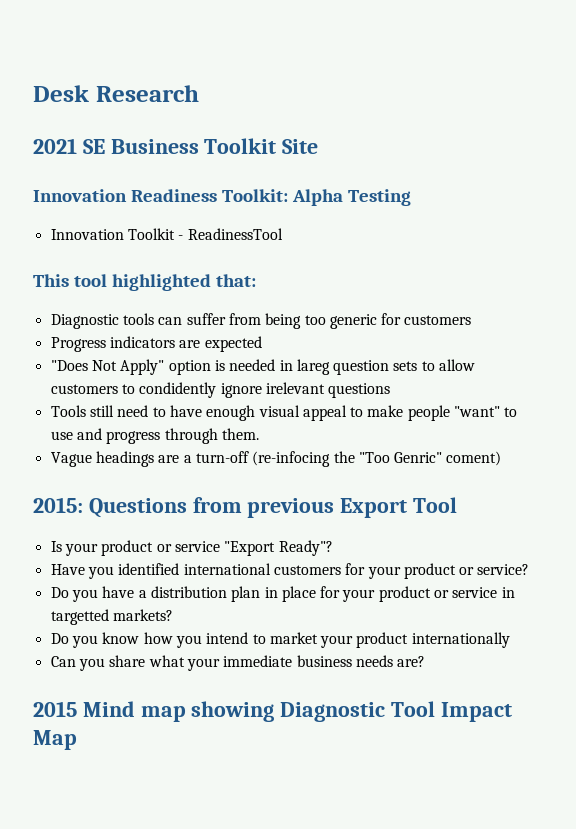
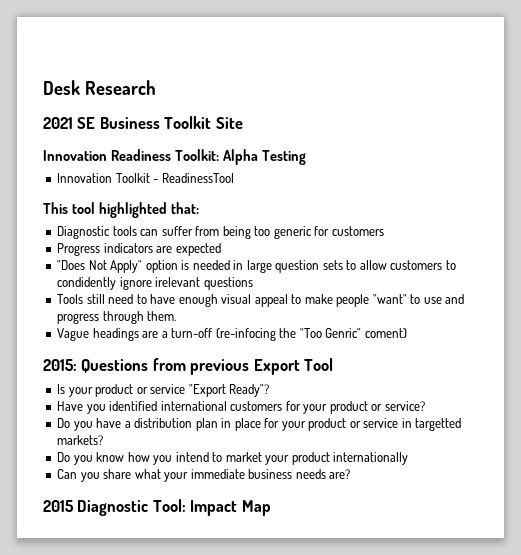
[296,359,330,375] lareg -> [246,260,272,273] large
[82,701,436,722] Mind map showing Diagnostic Tool -> [77,499,186,516] Diagnostic Tool:

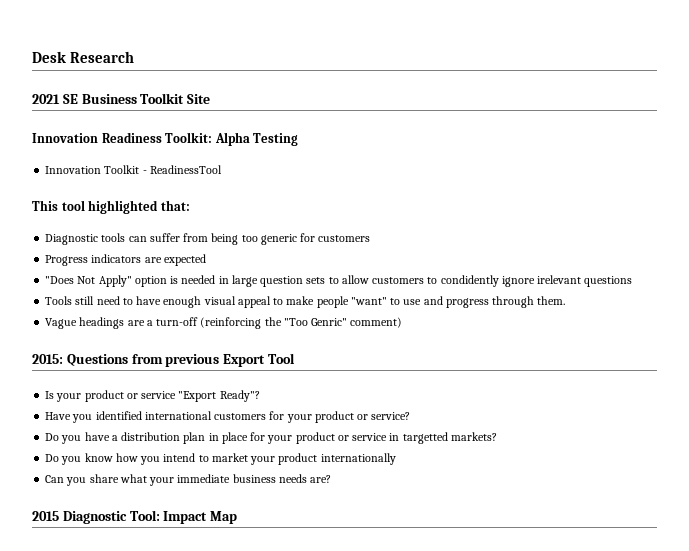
[215,328,276,341] (re-infocing -> [200,317,262,329] (reinforcing
[364,328,407,338] coment) -> [350,317,403,328] comment)

